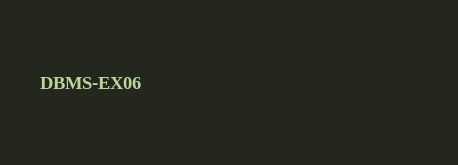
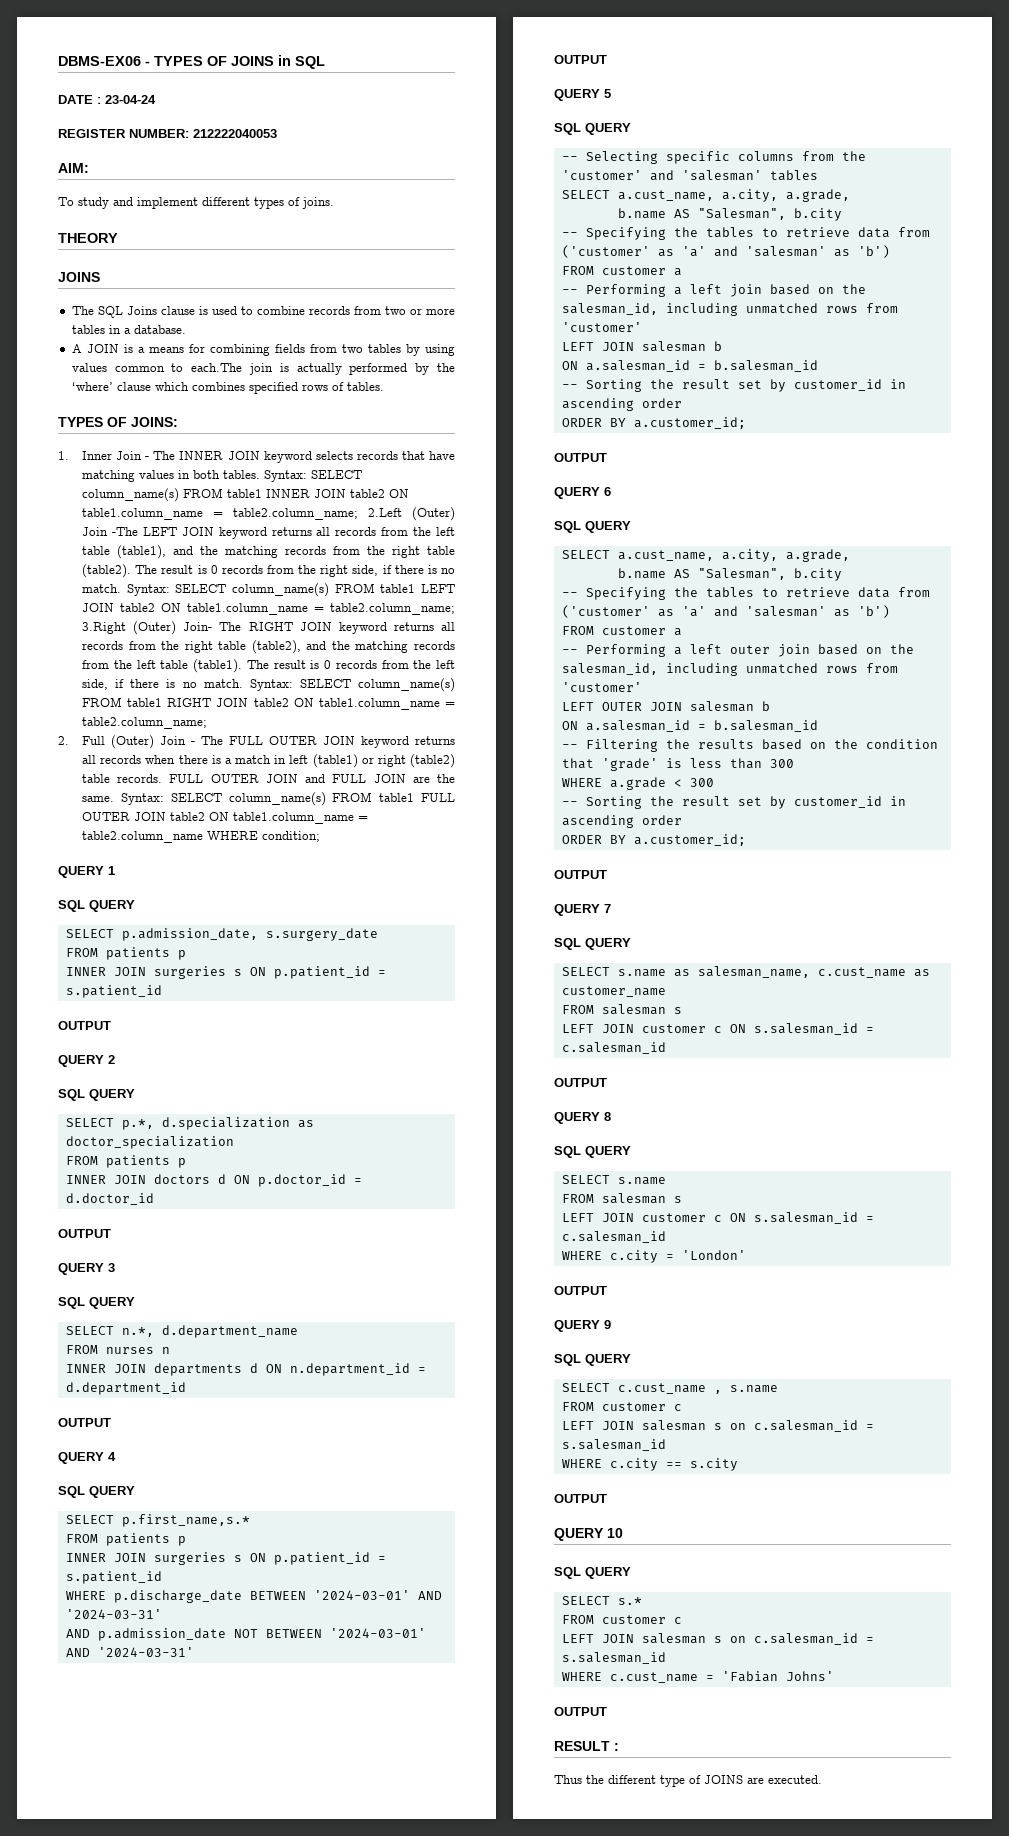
(141, 83) none -> [145,55,325,69] [58,95,156,104] [58,129,277,138] [58,163,89,173] [58,197,334,209] [58,233,118,243] [58,272,100,282] [71,306,455,318] [71,325,186,334] [71,344,455,356] [71,363,455,375] [71,382,384,394] [58,417,178,427] [58,451,455,463] [82,470,363,482] [82,488,410,502] [82,507,455,521] [82,527,456,539] [82,545,455,559] [82,564,455,578] [82,583,455,597] [82,603,455,615] [82,621,455,635] [82,640,456,654] [82,659,456,673] [82,678,455,692] [82,697,455,710] [82,717,208,729] [58,735,455,749] [82,754,455,768] [82,774,455,783] [82,792,455,806] [82,812,369,824] [82,831,321,843] [58,866,115,878] [58,900,135,912] [65,928,378,941] [65,947,186,960] [65,966,386,979] [65,985,162,998] [58,1021,111,1030] [58,1055,115,1067] [58,1089,135,1101] [65,1117,314,1130] [65,1136,234,1149] [65,1155,186,1168] [65,1174,362,1187] [65,1193,154,1205] [58,1229,111,1238] [58,1263,115,1275] [58,1297,135,1309] [65,1325,298,1338] [65,1345,170,1354] [65,1363,426,1376] [65,1382,186,1395] [58,1418,111,1427] [58,1452,116,1464] [58,1486,135,1498] [65,1514,250,1527] [65,1533,186,1546] [65,1552,386,1565] [65,1571,162,1584] [65,1590,442,1603] [65,1609,162,1619] [65,1628,426,1641] [65,1647,194,1657] [554,55,607,64] [554,89,611,101] [554,123,631,135] [561,151,866,164] [561,170,818,181] [561,189,850,202] [617,208,842,221] [561,227,930,240] [561,245,890,258] [561,266,682,276] [561,284,866,297] [561,303,898,316] [561,322,642,332] [561,341,722,352] [561,360,818,372] [561,379,906,392] [561,398,682,411] [561,417,746,429] [554,453,607,462] [554,487,611,499] [554,521,631,533] [561,549,850,562] [617,568,842,581] [561,587,930,600] [561,605,890,618] [561,626,682,636] [561,644,914,657] [561,663,898,676] [561,682,642,692] [561,701,770,712] [561,720,818,732] [561,739,938,752] [561,758,794,771] [561,777,714,790] [561,796,906,809] [561,815,682,828] [561,834,746,846] [554,870,607,879] [554,904,611,916] [554,938,631,950] [561,966,930,978] [561,986,666,997] [561,1004,682,1015] [561,1023,874,1035] [561,1042,666,1054] [554,1078,607,1087] [554,1112,611,1124] [554,1146,631,1158] [561,1175,666,1185] [561,1193,682,1204] [561,1212,874,1224] [561,1231,666,1243] [561,1250,746,1263] [554,1286,607,1295] [554,1320,611,1332] [554,1354,631,1366] [561,1383,778,1394] [561,1402,682,1411] [561,1420,874,1432] [561,1439,666,1451] [561,1458,738,1471] [554,1494,607,1503] [554,1528,623,1541] [554,1567,631,1579] [561,1596,642,1605] [561,1615,682,1624] [561,1633,874,1645] [561,1652,666,1664] [561,1671,834,1683] [554,1707,607,1716] [554,1741,619,1751] [554,1775,822,1787] - TYPES OF JOINS in SQL // DATE : 23-04-24 // REGISTER NUMBER: 212222040053 // AIM: // To study and implement different types of joins. // THEORY // JOINS // The SQL Joins clause is used to combine records from two or more tables in a database. // A JOIN is a means for combining fields from two tables by using values common to each.The join is actually performed by the ‘where’ clause which combines specified rows of tables. // TYPES OF JOINS: // 1. Inner Join - The INNER JOIN keyword selects records that have matching values in both tables. Syntax: SELECT column_name(s) FROM table1 INNER JOIN table2 ON table1.column_name = table2.column_name; 2.Left (Outer) Join -The LEFT JOIN keyword returns all records from the left table (table1), and the matching records from the right table (table2). The result is 0 records from the right side, if there is no match. Syntax: SELECT column_name(s) FROM table1 LEFT JOIN table2 ON table1.column_name = table2.column_name; 3.Right (Outer) Join- The RIGHT JOIN keyword returns all records from the right table (table2), and the matching records from the left table (table1). The result is 0 records from the left side, if there is no match. Syntax: SELECT column_name(s) FROM table1 RIGHT JOIN table2 ON table1.column_name = table2.column_name; // 2. Full (Outer) Join - The FULL OUTER JOIN keyword returns all records when there is a match in left (table1) or right (table2) table records. FULL OUTER JOIN and FULL JOIN are the same. Syntax: SELECT column_name(s) FROM table1 FULL OUTER JOIN table2 ON table1.column_name = table2.column_name WHERE condition; // QUERY 1 // SQL QUERY // SELECT p.admission_date, s.surgery_date // FROM patients p // INNER JOIN surgeries s ON p.patient_id = s.patient_id // OUTPUT // QUERY 2 // SQL QUERY // SELECT p.*, d.specialization as doctor_specialization // FROM patients p // INNER JOIN doctors d ON p.doctor_id = d.doctor_id // OUTPUT // QUERY 3 // SQL QUERY // SELECT n.*, d.department_name // FROM nurses n // INNER JOIN departments d ON n.department_id = d.department_id // OUTPUT // QUERY 4 // SQL QUERY // SELECT p.first_name,s.* // FROM patients p // INNER JOIN surgeries s ON p.patient_id = s.patient_id // WHERE p.discharge_date BETWEEN '2024-03-01' AND '2024-03-31' // AND p.admission_date NOT BETWEEN '2024-03-01' AND '2024-03-31' // OUTPUT // QUERY 5 // SQL QUERY // -- Selecting specific columns from the 'customer' and 'salesman' tables // SELECT a.cust_name, a.city, a.grade, // b.name AS "Salesman", b.city // -- Specifying the tables to retrieve data from ('customer' as 'a' and 'salesman' as 'b') // FROM customer a // -- Performing a left join based on the salesman_id, including unmatched rows from 'customer' // LEFT JOIN salesman b // ON a.salesman_id = b.salesman_id // -- Sorting the result set by customer_id in ascending order // ORDER BY a.customer_id; // OUTPUT // QUERY 6 // SQL QUERY // SELECT a.cust_name, a.city, a.grade, // b.name AS "Salesman", b.city // -- Specifying the tables to retrieve data from ('customer' as 'a' and 'salesman' as 'b') // FROM customer a // -- Performing a left outer join based on the salesman_id, including unmatched rows from 'customer' // LEFT OUTER JOIN salesman b // ON a.salesman_id = b.salesman_id // -- Filtering the results based on the condition that 'grade' is less than 300 // WHERE a.grade < 300 // -- Sorting the result set by customer_id in ascending order // ORDER BY a.customer_id; // OUTPUT // QUERY 7 // SQL QUERY // SELECT s.name as salesman_name, c.cust_name as customer_name // FROM salesman s // LEFT JOIN customer c ON s.salesman_id = c.salesman_id // OUTPUT // QUERY 8 // SQL QUERY // SELECT s.name // FROM salesman s // LEFT JOIN customer c ON s.salesman_id = c.salesman_id // WHERE c.city = 'London' // OUTPUT // QUERY 9 // SQL QUERY // SELECT c.cust_name , s.name // FROM customer c // LEFT JOIN salesman s on c.salesman_id = s.salesman_id // WHERE c.city == s.city // OUTPUT // QUERY 10 // SQL QUERY // SELECT s.* // FROM customer c // LEFT JOIN salesman s on c.salesman_id = s.salesman_id // WHERE c.cust_name = 'Fabian Johns' // OUTPUT // RESULT : // Thus the different type of JOINS are executed.

